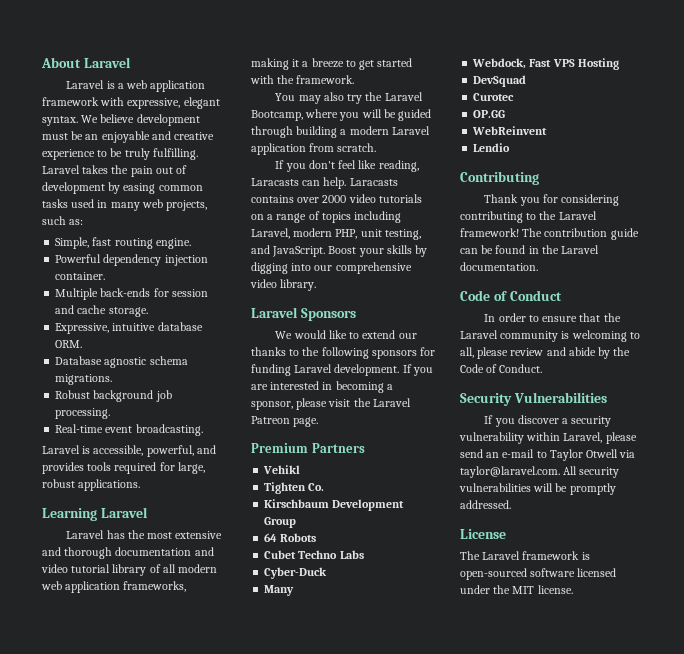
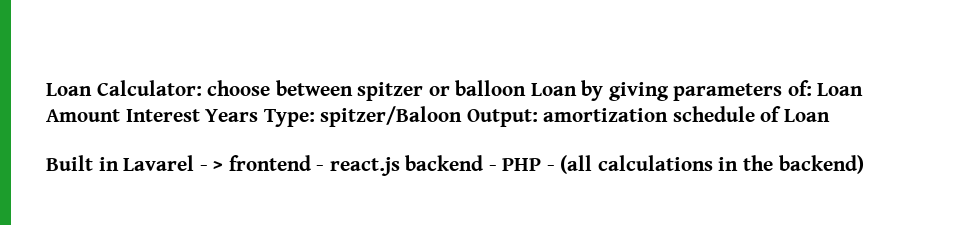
[41,57,131,68] [66,80,206,92] [42,97,220,109] [42,114,200,126] [42,131,215,143] [42,148,198,160] [42,165,188,177] [42,182,203,194] [42,199,208,211] [42,216,84,225] [55,237,191,249] [55,254,208,266] [55,272,106,280] [55,288,208,300] [55,305,148,317] [55,322,203,334] [55,340,83,348] [55,356,188,368] [55,374,113,385] [55,390,172,402] [55,408,111,419] [55,424,203,436] [42,445,216,457] [42,462,205,474] [42,479,141,491] [42,507,148,521] [66,530,223,539] [42,547,214,559] [41,564,218,576] [41,581,187,593] [251,58,413,70] [250,75,355,84] [275,92,423,104] [251,109,432,121] [251,126,430,138] [251,143,377,155] [275,160,419,172] [251,177,398,189] [251,194,422,203] [251,211,402,223] [251,228,421,240] [251,245,428,257] [251,262,412,274] [250,279,317,291] [251,307,356,321] [275,330,417,339] [251,347,436,359] [251,364,433,376] [251,381,393,393] [251,398,411,410] [251,416,319,427] [251,443,365,453] [263,465,301,474] [264,482,325,494] [264,499,405,511] [264,517,297,528] [264,533,317,542] [264,550,364,559] [264,567,328,579] [264,585,295,596] [472,58,619,70] [473,75,527,87] [473,93,515,101] [473,110,506,118] [472,126,548,135] [473,143,511,152] [460,171,539,185] [484,194,620,206] [460,211,597,223] [460,228,639,240] [460,245,600,254] [460,262,538,271] [460,290,562,301] [484,313,621,322] [460,330,640,342] [460,347,631,359] [460,364,543,373] [460,392,607,406] [484,415,612,427] [459,432,637,444] [460,449,636,461] [460,466,620,478] [459,483,616,495] [460,500,511,509] [460,529,506,539] [460,551,590,560] [460,568,617,580] [460,585,573,594] About Laravel // Laravel is a web application framework with expressive, elegant syntax. We believe development must be an enjoyable and creative experience to be truly fulfilling. Laravel takes the pain out of development by easing common tasks used in many web projects, such as: // Simple, fast routing engine. // Powerful dependency injection container. // Multiple back-ends for session and cache storage. // Expressive, intuitive database ORM. // Database agnostic schema migrations. // Robust background job processing. // Real-time event broadcasting. // Laravel is accessible, powerful, and provides tools required for large, robust applications. // Learning Laravel // Laravel has the most extensive and thorough documentation and video tutorial library of all modern web application frameworks, making it a breeze to get started with the framework. // You may also try the Laravel Bootcamp, where you will be guided through building a modern Laravel application from scratch. // If you don't feel like reading, Laracasts can help. Laracasts contains over 2000 video tutorials on a range of topics including Laravel, modern PHP, unit testing, and JavaScript. Boost your skills by digging into our comprehensive video library. // Laravel Sponsors // We would like to extend our thanks to the following sponsors for funding Laravel development. If you are interested in becoming a sponsor, please visit the Laravel Patreon page. // Premium Partners // Vehikl // Tighten Co. // Kirschbaum Development Group // 64 Robots // Cubet Techno Labs // Cyber-Duck // Many // Webdock, Fast VPS Hosting // DevSquad // Curotec // OP.GG // WebReinvent // Lendio // Contributing // Thank you for considering contributing to the Laravel framework! The contribution guide can be found in the Laravel documentation. // Code of Conduct // In order to ensure that the Laravel community is welcoming to all, please review and abide by the Code of Conduct. // Security Vulnerabilities // If you discover a security vulnerability within Laravel, please send an e-mail to Taylor Otwell via taylor@laravel.com. All security vulnerabilities will be promptly addressed. // License // The Laravel framework is open-sourced software licensed under the MIT license. -> [46,80,864,101] [46,106,830,127] [46,155,864,176] Loan Calculator: choose between spitzer or balloon Loan by giving parameters of: Loan Amount Interest Years Type: spitzer/Baloon Output: amortization schedule of Loan // Built in Lavarel - > frontend - react.js backend - PHP - (all calculations in the backend)

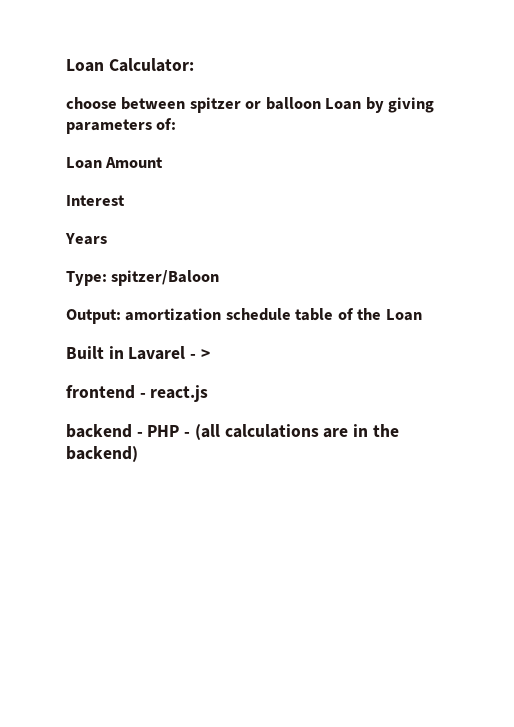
(202, 88) none -> (194, 65) //
(812, 88) none -> (177, 124) //
(120, 115) none -> (164, 162) //
(200, 115) none -> (125, 200) //
(259, 115) none -> (107, 239) //
(463, 116) none -> (220, 278) //
[760,106,782,122] of -> [295,308,382,321] table of the
(224, 166) none -> (210, 354) //
(400, 166) none -> (209, 393) //
(713, 163) none -> [323,428,349,438] are

